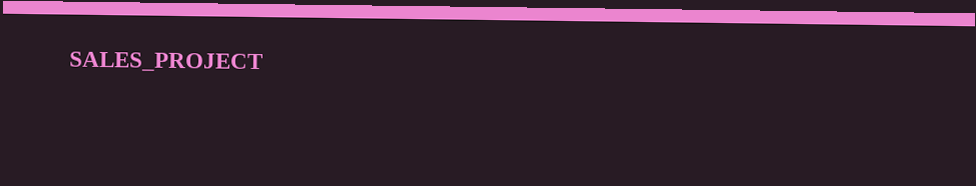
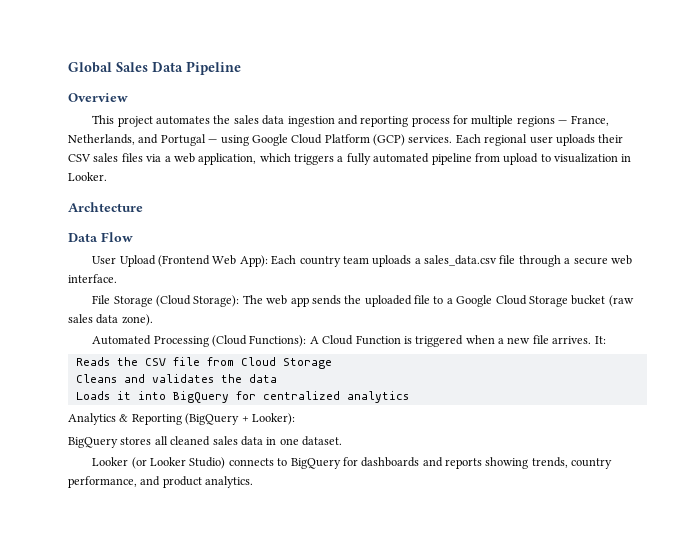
[69,51,263,74] SALES_PROJECT -> [68,61,241,75] [68,93,128,102] [92,115,609,127] [68,134,624,146] [68,153,632,165] [68,172,107,181] [68,202,143,212] [68,232,133,242] [92,255,632,267] [68,274,117,283] [92,295,634,307] [68,314,153,326] [92,335,606,347] [75,357,332,369] [75,374,277,383] [75,391,409,403] [68,413,295,425] [68,436,342,448] [92,457,613,469] [68,476,254,488] Global Sales Data Pipeline // Overview // This project automates the sales data ingestion and reporting process for multiple regions — France, Netherlands, and Portugal — using Google Cloud Platform (GCP) services. Each regional user uploads their CSV sales files via a web application, which triggers a fully automated pipeline from upload to visualization in Looker. // Archtecture // Data Flow // User Upload (Frontend Web App): Each country team uploads a sales_data.csv file through a secure web interface. // File Storage (Cloud Storage): The web app sends the uploaded file to a Google Cloud Storage bucket (raw sales data zone). // Automated Processing (Cloud Functions): A Cloud Function is triggered when a new file arrives. It: // Reads the CSV file from Cloud Storage // Cleans and validates the data // Loads it into BigQuery for centralized analytics // Analytics & Reporting (BigQuery + Looker): // BigQuery stores all cleaned sales data in one dataset. // Looker (or Looker Studio) connects to BigQuery for dashboards and reports showing trends, country performance, and product analytics.

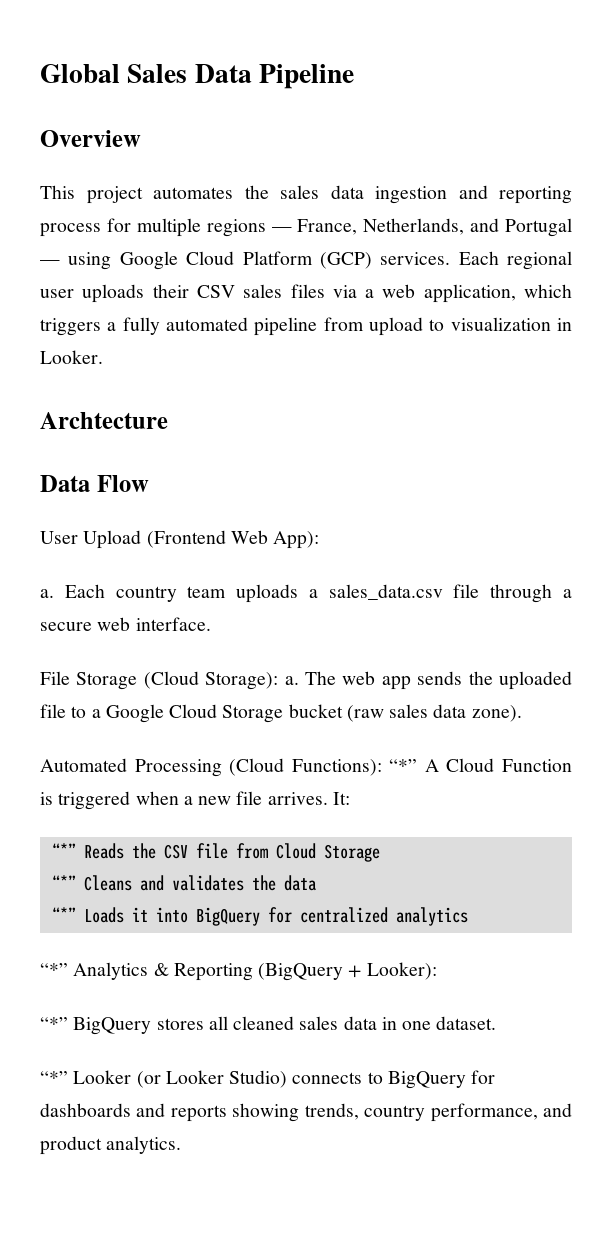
(268, 261) none -> [40,589,54,598] // a.
(240, 301) none -> [284,676,299,685] a.
(307, 341) none -> [389,759,418,772] “*”
(606, 340) none -> [51,843,76,858] “*”
(332, 363) none -> [51,875,76,890] “*”
(277, 378) none -> [51,907,76,922] “*”
(409, 397) none -> [40,963,68,976] “*”
(295, 419) none -> [40,1017,68,1030] “*”
(342, 441) none -> [40,1071,68,1084] “*”

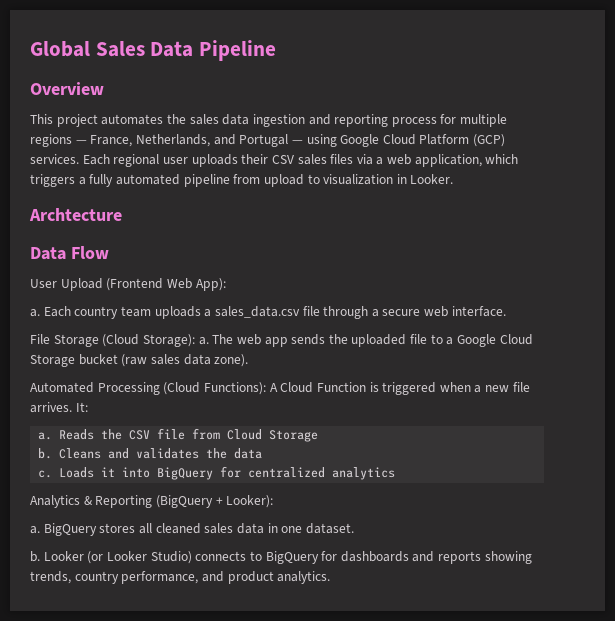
[389,759,418,772] “*” -> (266, 388) none
[51,843,76,858] “*” -> [38,432,53,440] a.
[51,875,76,890] “*” -> [38,448,53,459] b.
[51,907,76,922] “*” -> [38,470,53,478] c.
[40,963,68,976] “*” -> (396, 473) none
[40,1017,68,1030] “*” -> [30,526,40,534] a.
[40,1071,68,1084] “*” -> [30,551,40,562] b.

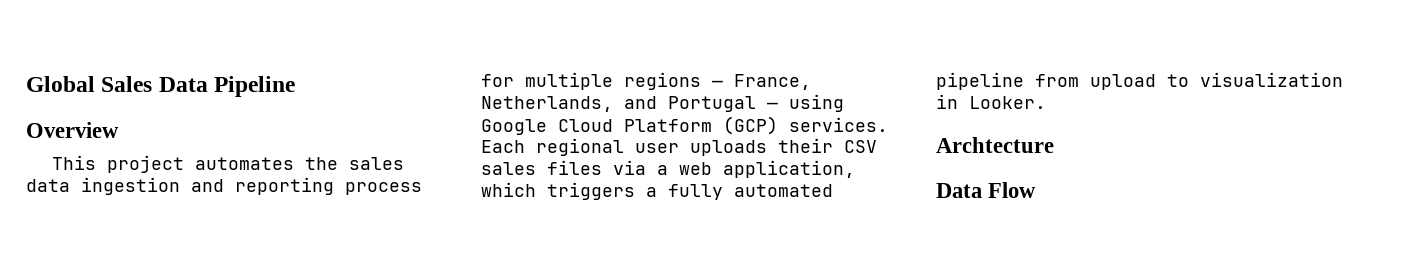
[30,278,226,291] [30,306,506,319] [30,334,533,347] [30,354,249,367] [30,382,530,395] [30,402,88,413] [38,428,319,442] [38,448,263,459] [38,466,396,480] [30,495,274,508] [30,523,354,536] [30,551,532,564] [30,571,331,584] // User Upload (Frontend Web App): // a. Each country team uploads a sales_data.csv file through a secure web interface. // File Storage (Cloud Storage): a. The web app sends the uploaded file to a Google Cloud Storage bucket (raw sales data zone). // Automated Processing (Cloud Functions): A Cloud Function is triggered when a new file arrives. It: // a. Reads the CSV file from Cloud Storage // b. Cleans and validates the data // c. Loads it into BigQuery for centralized analytics // Analytics & Reporting (BigQuery + Looker): // a. BigQuery stores all cleaned sales data in one dataset. // b. Looker (or Looker Studio) connects to BigQuery for dashboards and reports showing trends, country performance, and product analytics. -> (1037, 190) none

